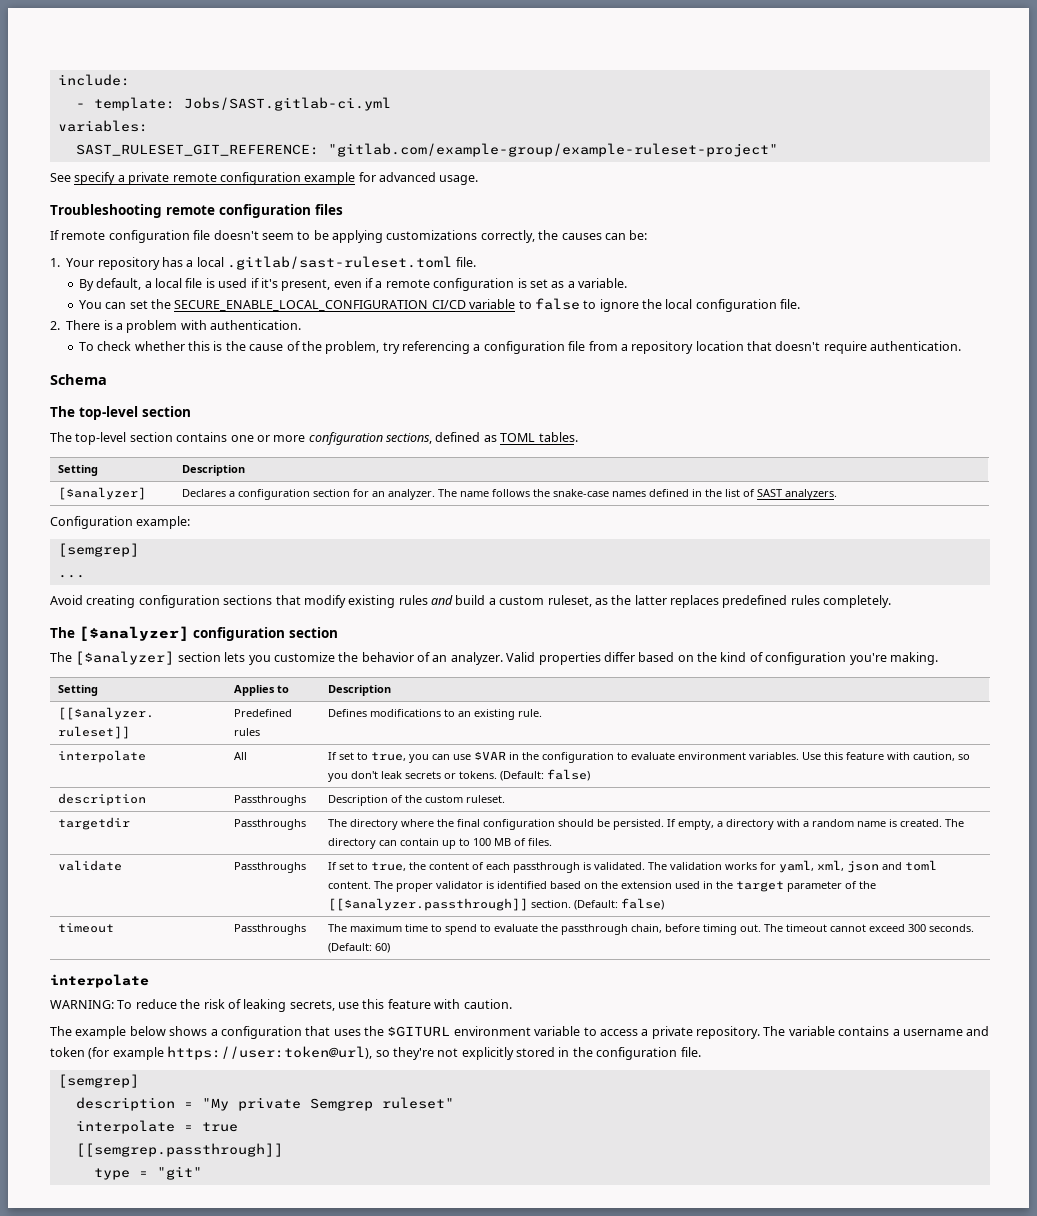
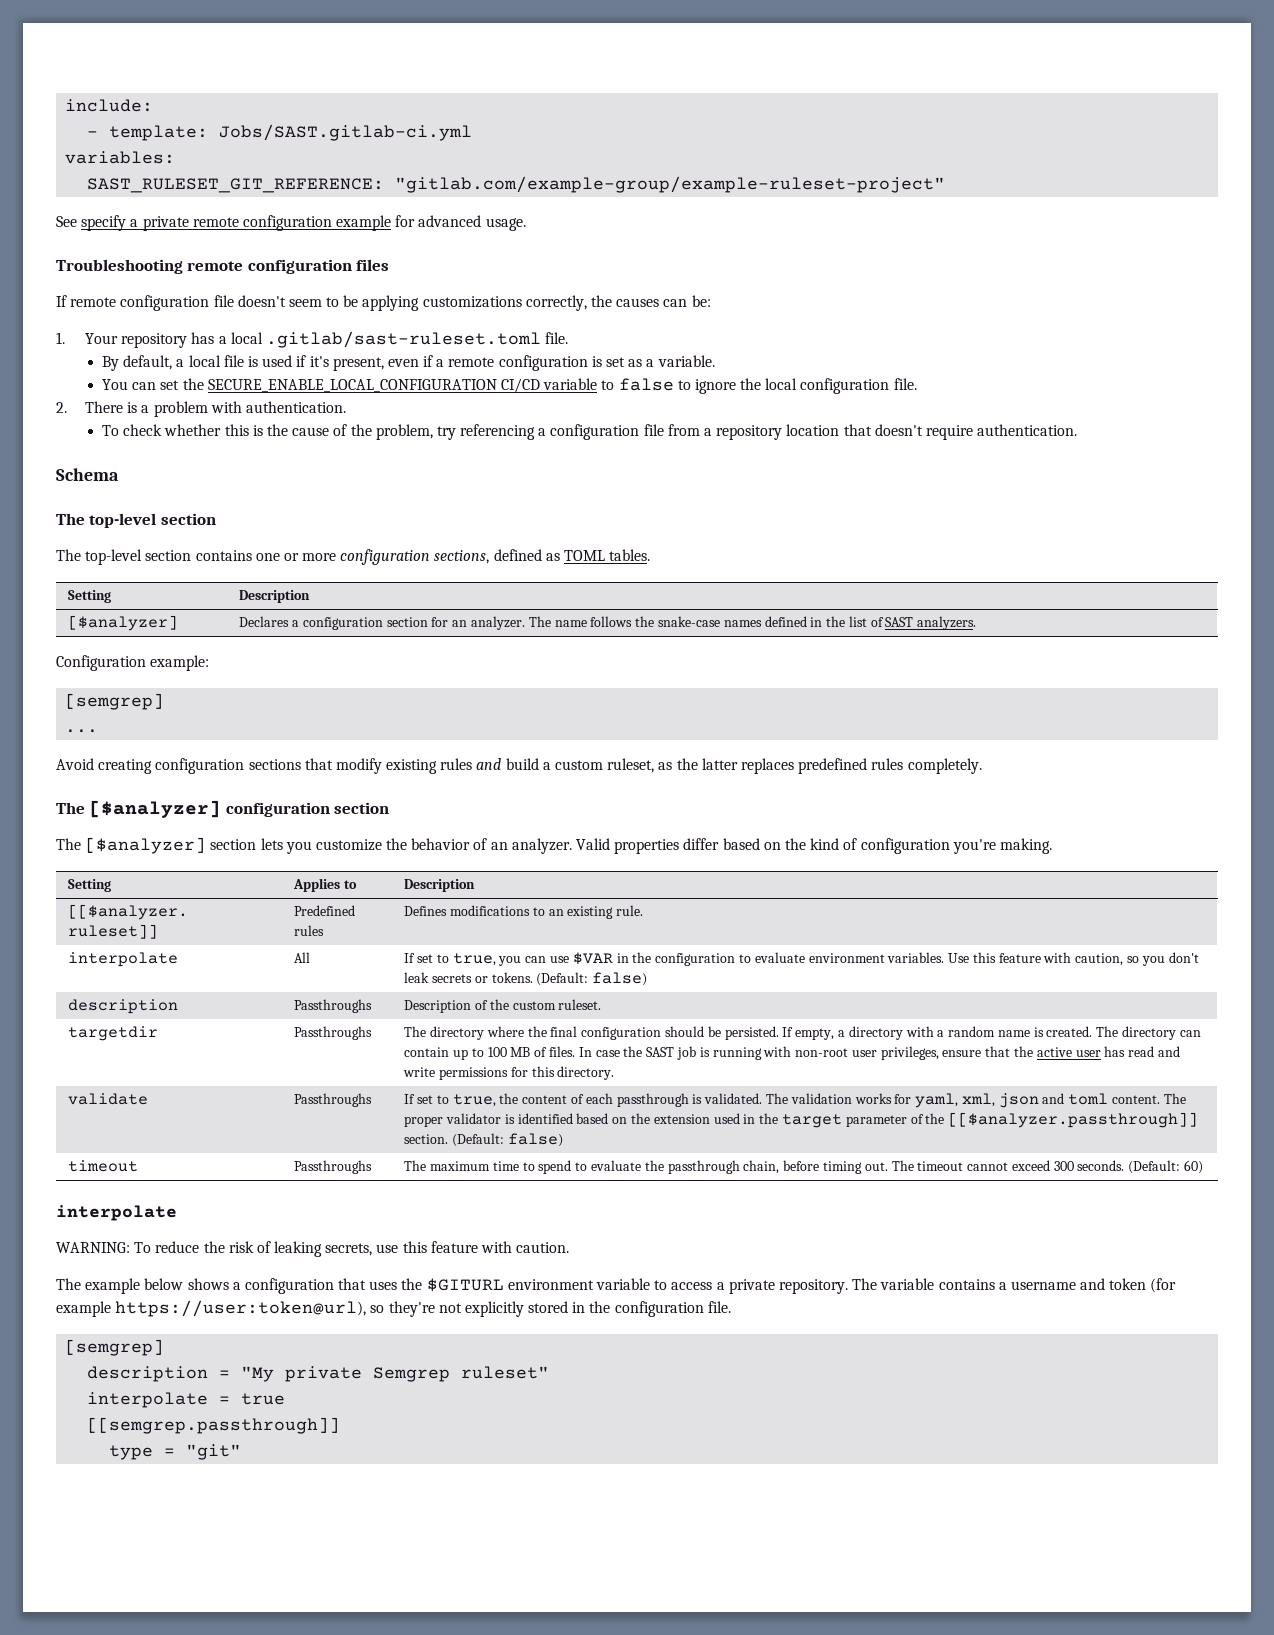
(553, 842) none -> [578,1046,1180,1060] [403,1066,615,1080] In case the SAST job is running with non-root user privileges, ensure that the active user has read and write permissions for this directory.

